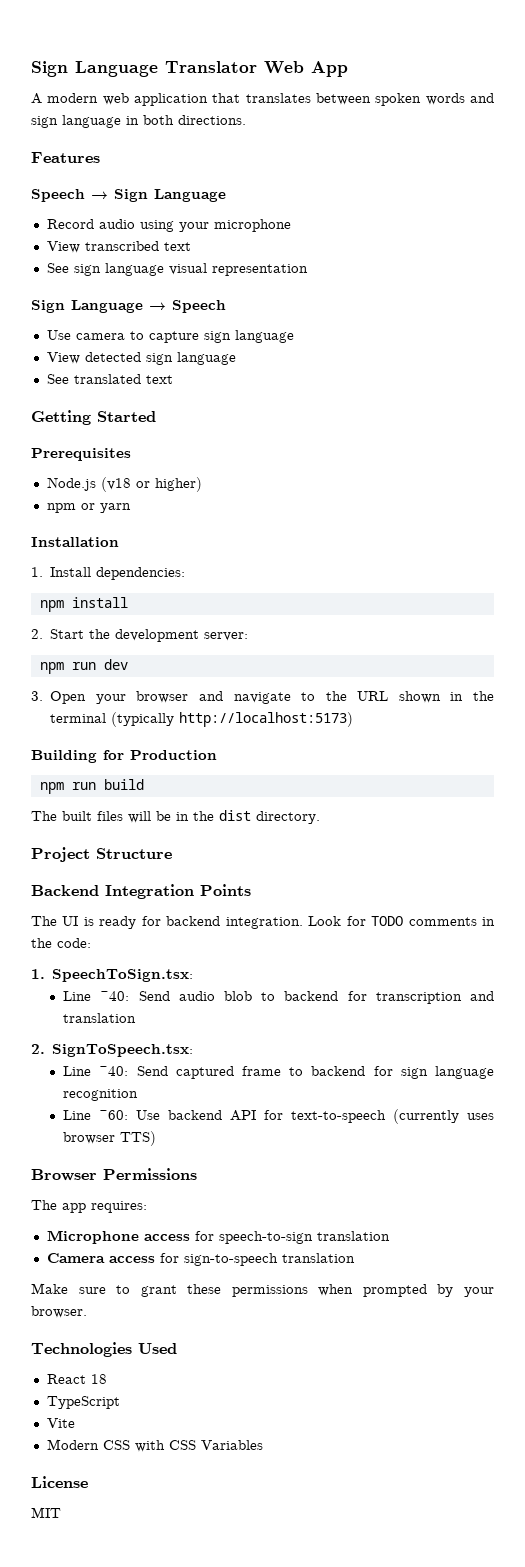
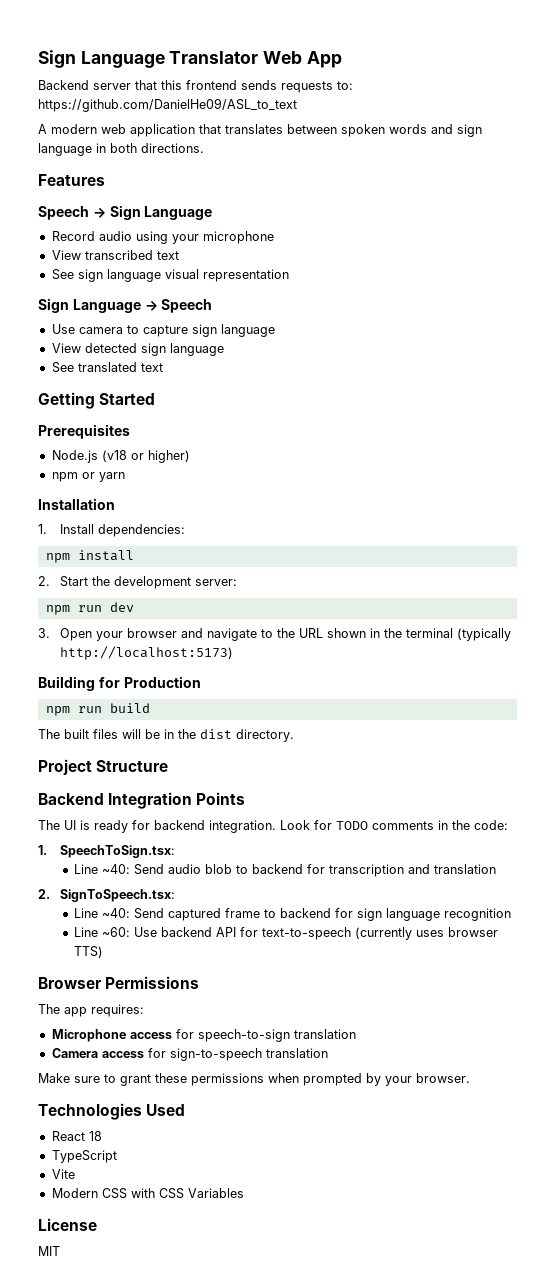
(348, 69) none -> [38,80,353,93] [38,98,297,112] // Backend server that this frontend sends requests to: https://github.com/DanielHe09/ASL_to_text

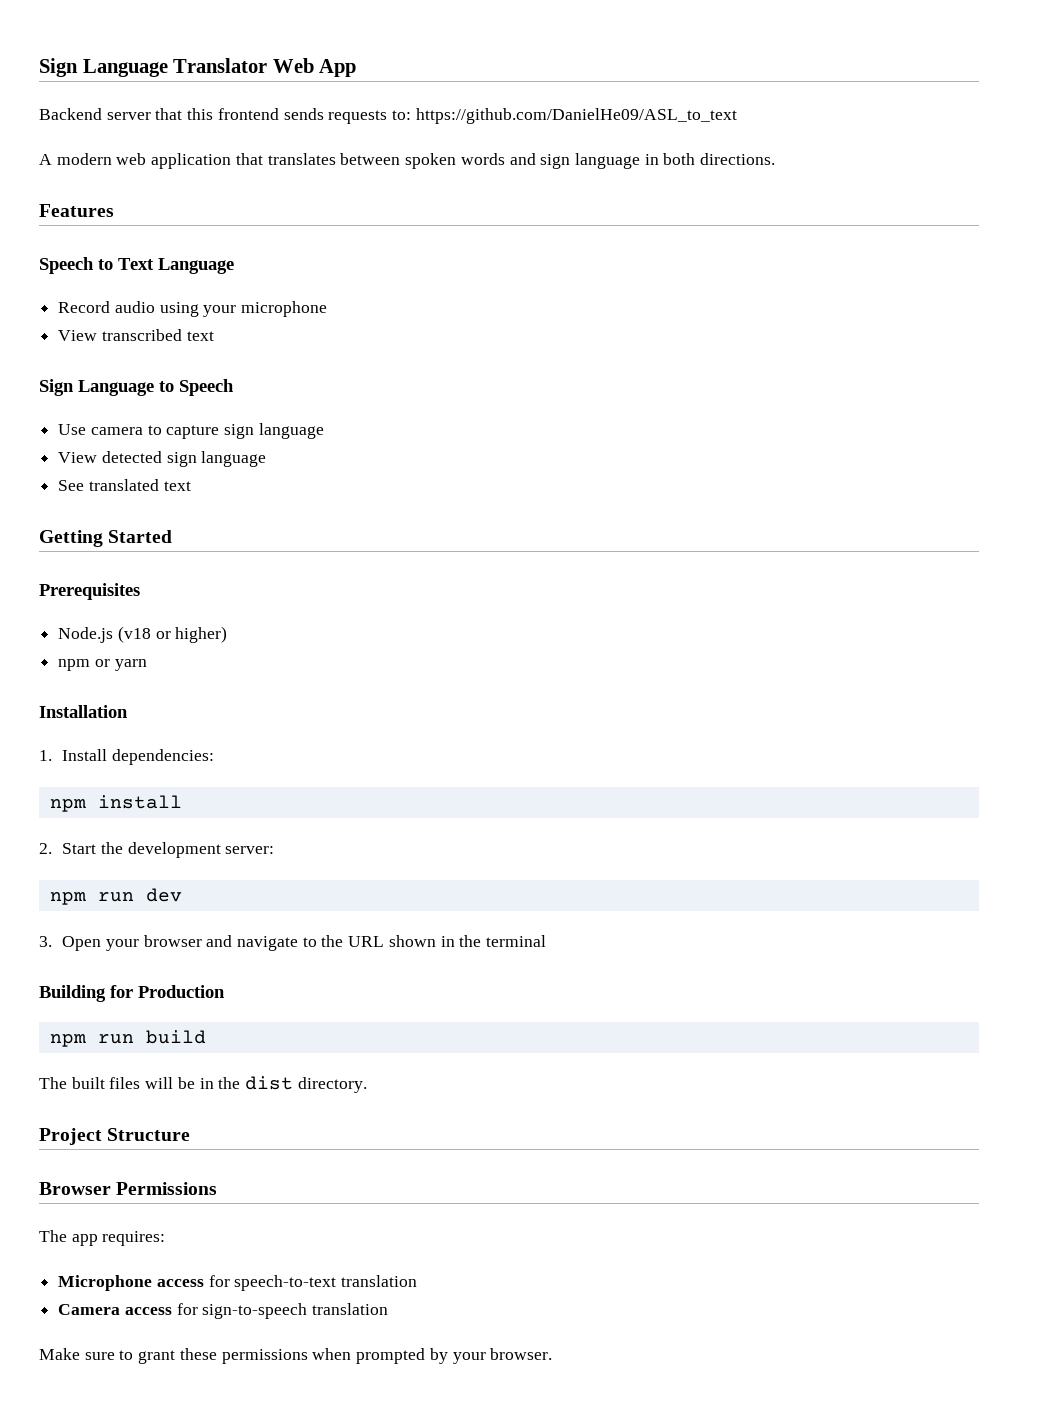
[92,205,141,220] → Sign -> [98,258,154,270] to Text
[51,269,289,282] [38,298,158,313] // See sign language visual representation // Sign Language → -> [39,379,174,396] // Sign Language to
[457,628,512,641] [60,646,234,660] (typically http://localhost:5173) -> (547, 941) none
[38,792,246,809] [38,820,508,833] [38,845,176,858] [74,864,497,877] [38,889,176,902] [74,908,512,921] [74,927,499,940] [74,946,104,958] // Backend Integration Points // The UI is ready for backend integration. Look for TODO comments in the code: // 1. SpeechToSign.tsx: // Line ~40: Send audio blob to backend for transcription and translation // 2. SignToSpeech.tsx: // Line ~40: Send captured frame to backend for sign language recognition // Line ~60: Use backend API for text-to-speech (currently uses browser TTS) -> (191, 1134) none
[197,1029,290,1042] speech-to-sign -> [234,1275,337,1291] speech-to-text
[38,1103,186,1120] [51,1131,102,1141] [51,1150,117,1163] [51,1169,75,1179] [51,1188,244,1199] [38,1218,97,1231] [38,1246,60,1256] // Technologies Used // React 18 // TypeScript // Vite // Modern CSS with CSS Variables // License // MIT -> (553, 1354) none

